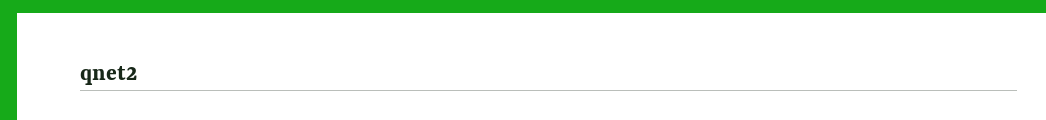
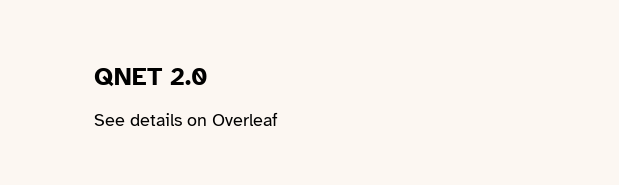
[80,66,137,85] qnet2 -> [94,68,207,87] [94,112,278,126] QNET 2.0 // See details on Overleaf

